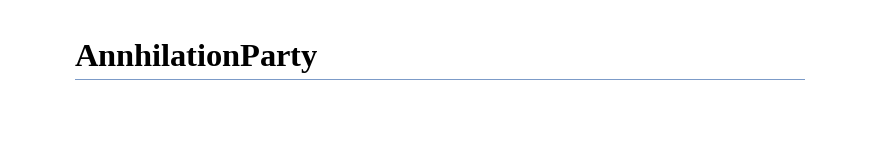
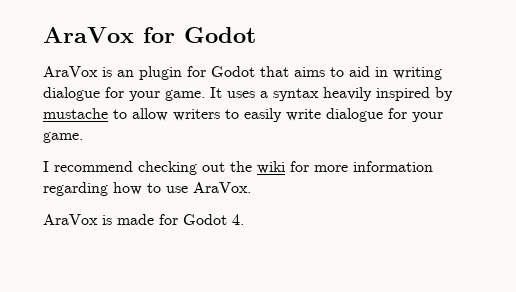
[75,44,317,73] AnnhilationParty -> [43,27,256,43] [43,66,442,80] [43,87,453,101] [43,108,443,122] [43,132,83,143] [43,161,433,175] [43,182,251,196] [43,214,244,225] AraVox for Godot // AraVox is an plugin for Godot that aims to aid in writing dialogue for your game. It uses a syntax heavily inspired by mustache to allow writers to easily write dialogue for your game. // I recommend checking out the wiki for more information regarding how to use AraVox. // AraVox is made for Godot 4.

